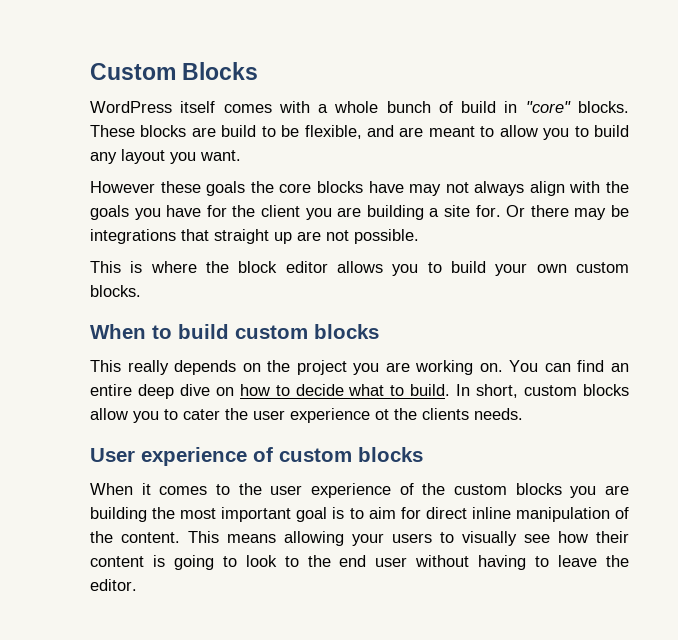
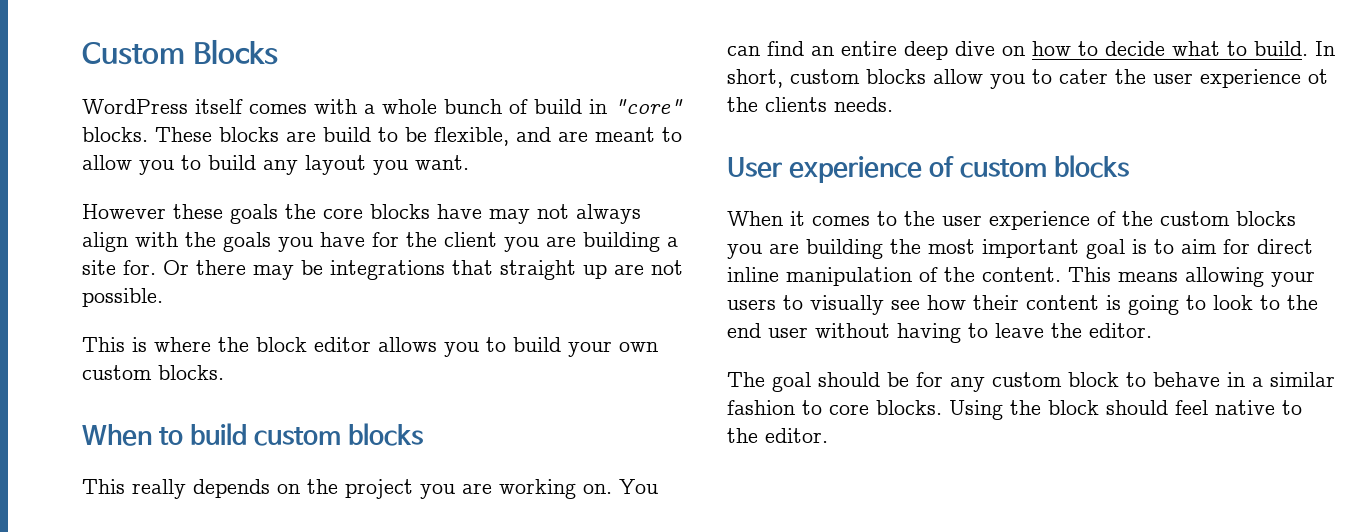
(137, 585) none -> [727,372,1335,392] [727,400,1302,420] [727,428,828,443] // The goal should be for any custom block to behave in a similar fashion to core blocks. Using the block should feel native to the editor.

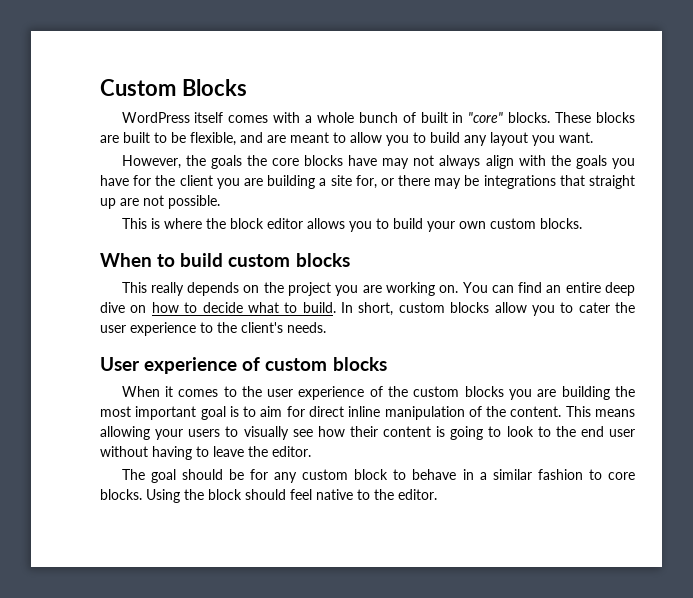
[534,99,582,114] build -> [420,112,448,123] built
[323,127,371,142] build -> [123,132,150,143] built
[82,204,223,219] However these -> [121,155,206,169] However, the
[123,260,189,275] for. Or -> [355,175,394,189] for, or
[1308,69,1328,84] [727,97,827,112] ot the clients -> [200,322,283,333] to the client's

